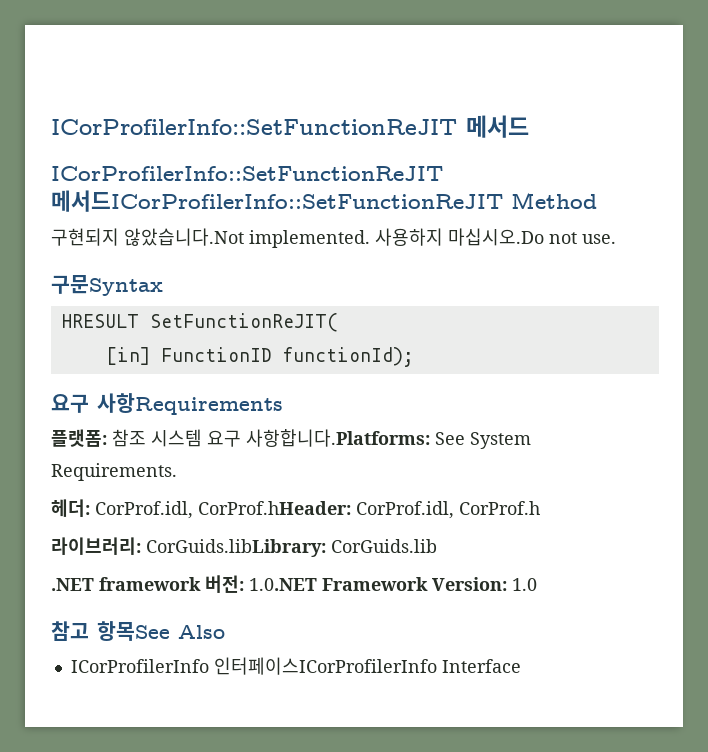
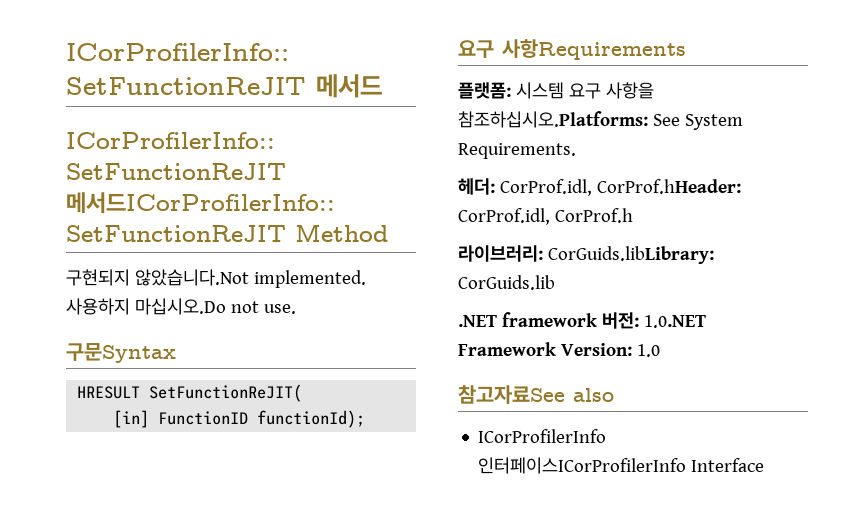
[112,429,146,447] 참조 -> (511, 90) none
[246,429,430,447] 사항합니다.Platforms: -> [605,82,654,99] [458,111,648,128] 사항을 참조하십시오.Platforms:
[51,621,225,641] 참고 항목See Also -> [458,385,614,404] 참고자료See also

